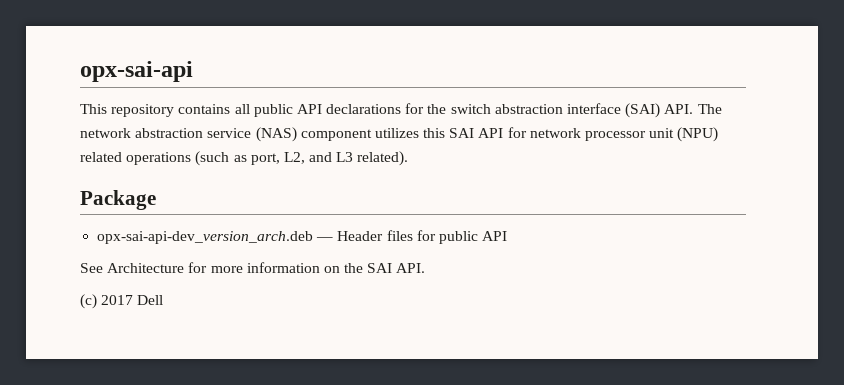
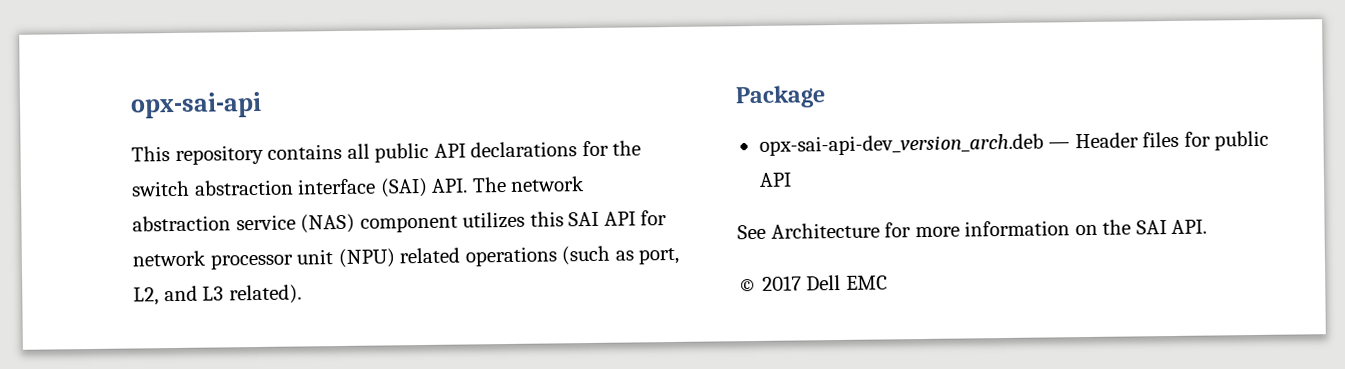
[80,294,97,309] (c) -> [738,278,757,292] ©
(164, 300) none -> [845,275,888,290] EMC

